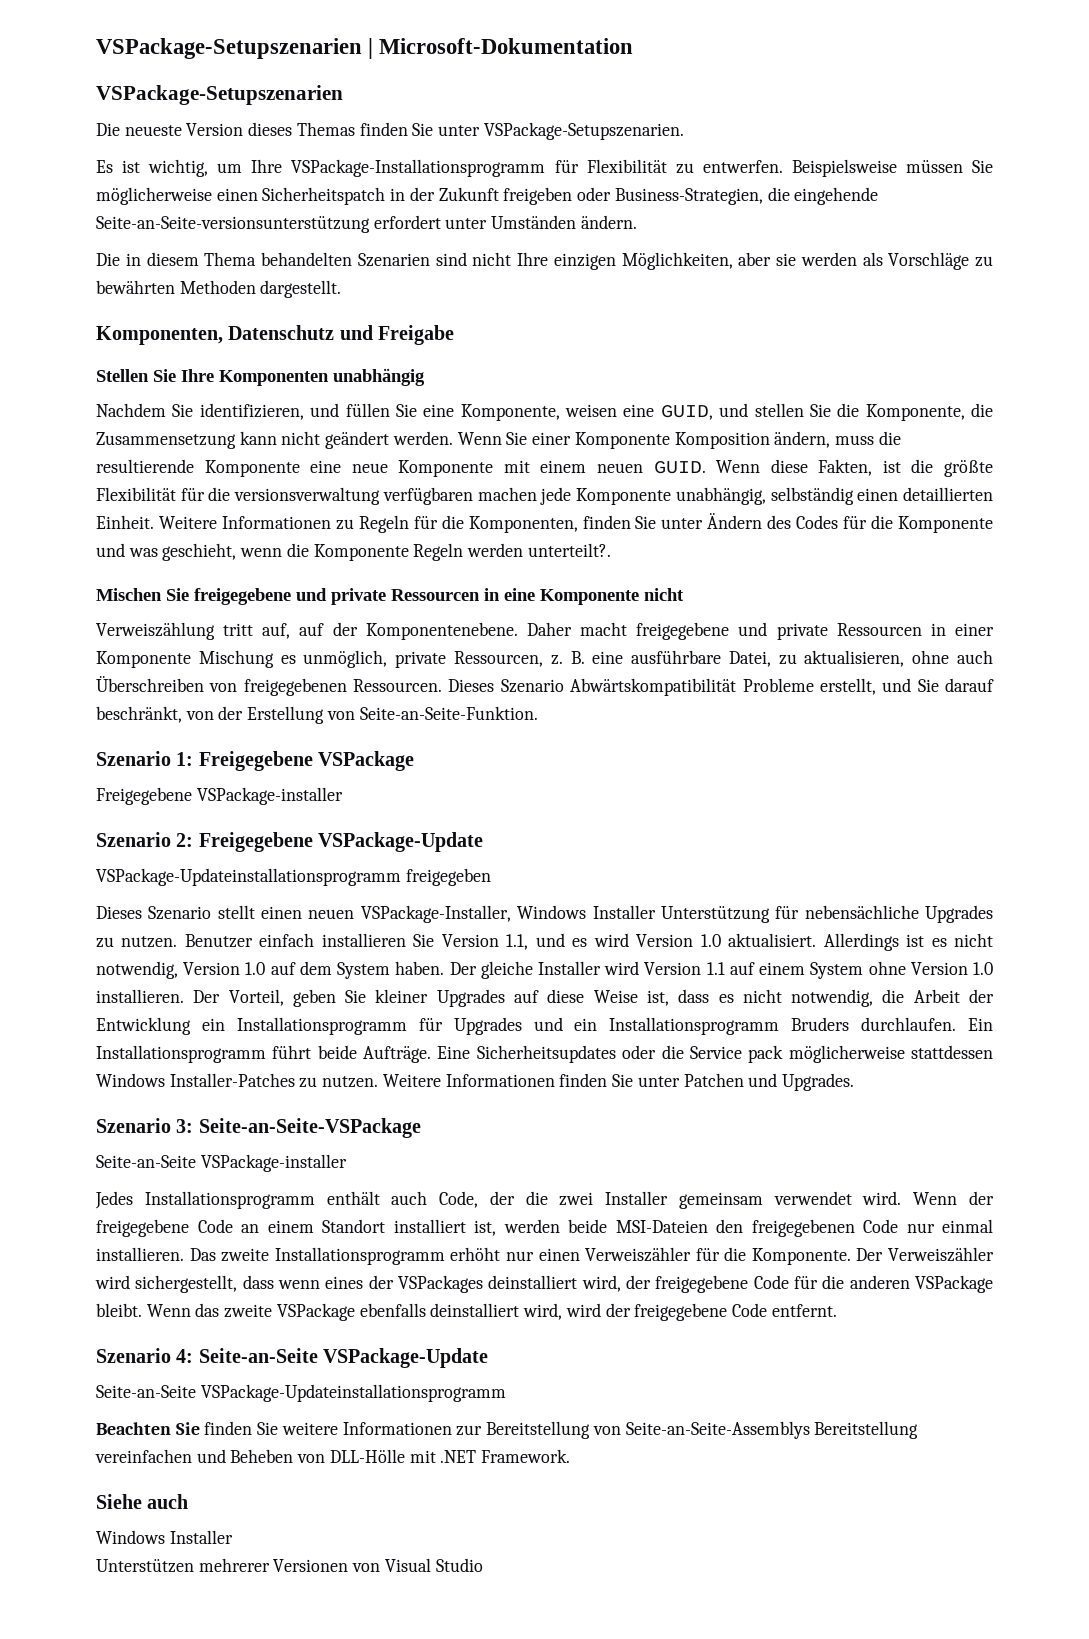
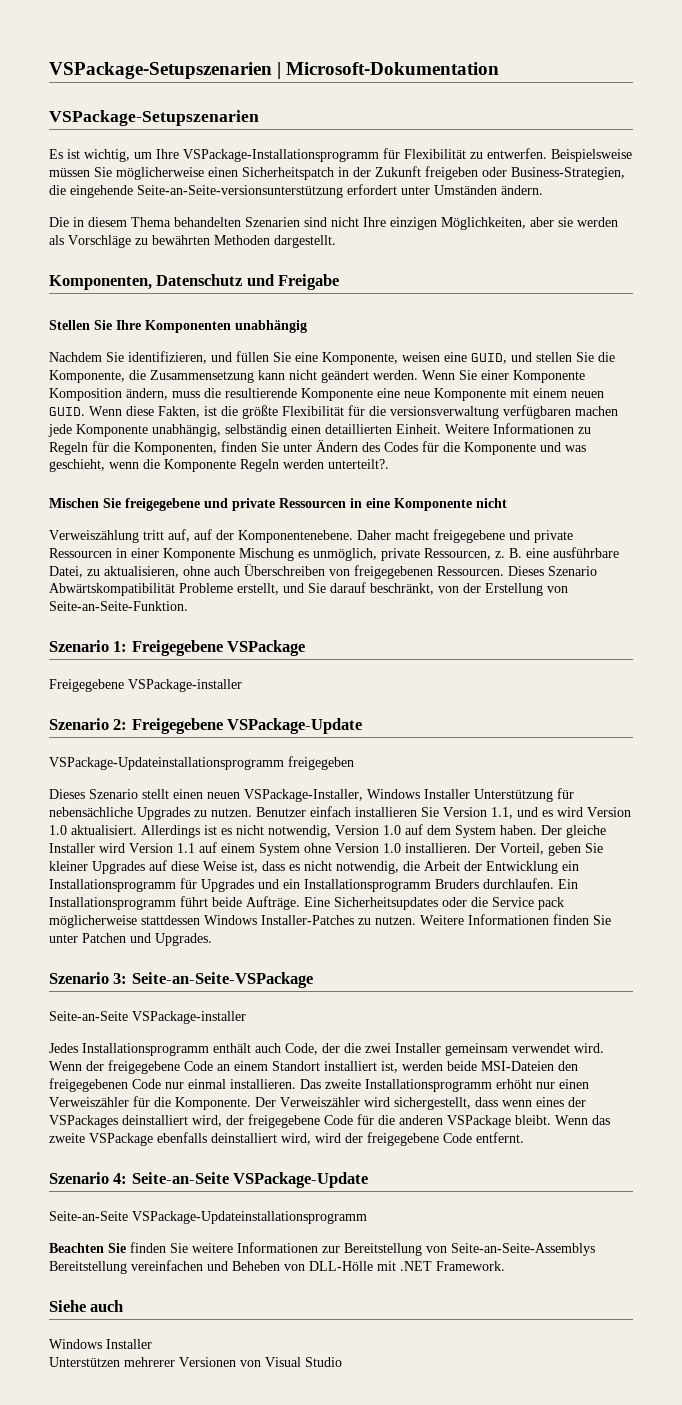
[96,122,684,140] // Die neueste Version dieses Themas finden Sie unter VSPackage-Setupszenarien. -> (259, 118) none

